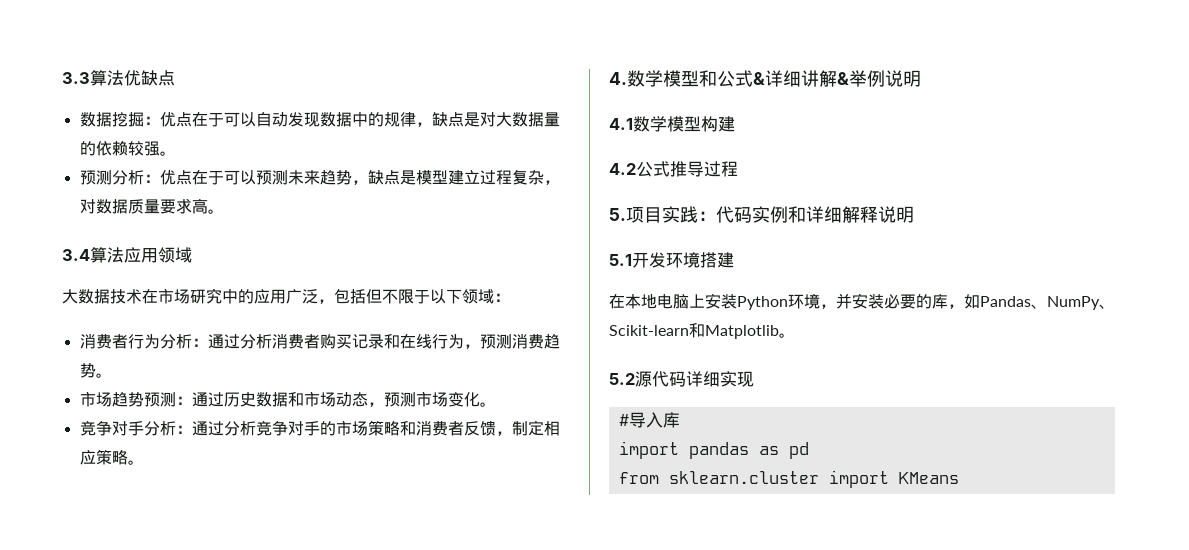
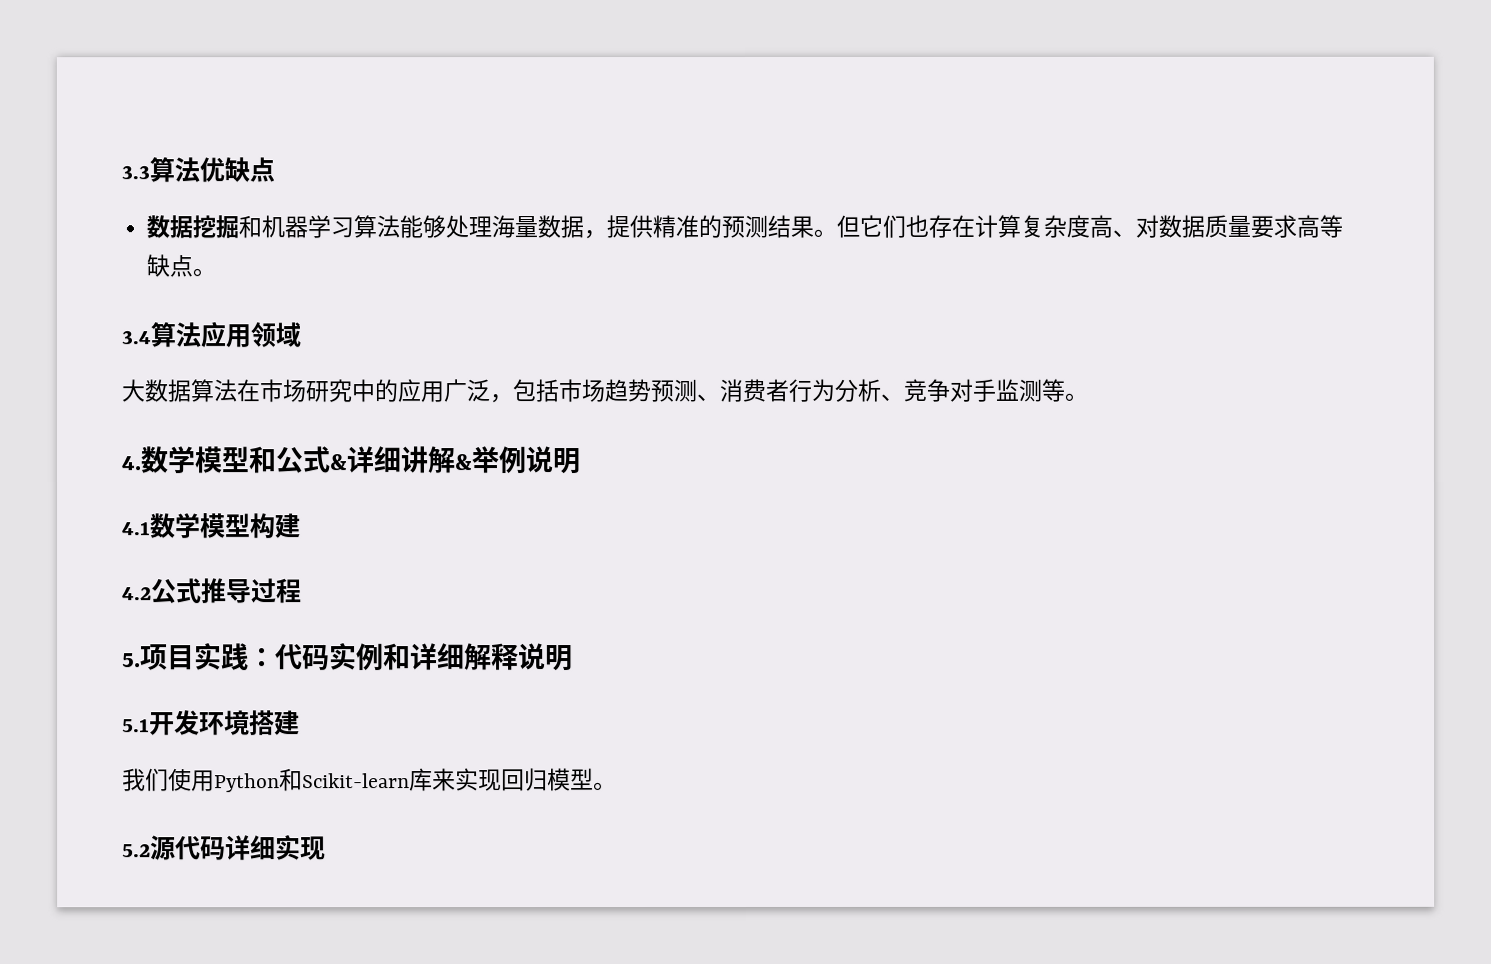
[143,112,560,127] [79,141,176,156] [79,170,560,185] ：优点在于可以自动发现数据中的规律，缺点是对大数据量的依赖较强。 // 预测分析：优点在于可以预测未来趋势，缺点是模型建立过程复杂， -> [238,214,1137,240] 和机器学习算法能够处理海量数据，提供精准的预测结果。但它们也存在计算复杂度高、
(208, 206) none -> [1319,214,1344,238] [146,254,194,278] 等缺点
[110,289,142,304] 技术 -> [190,379,237,403] 算法
[366,289,510,304] [79,334,560,349] [79,363,112,378] [79,391,496,407] [79,420,560,436] [79,449,128,465] 但不限于以下领域： // 消费者行为分析：通过分析消费者购买记录和在线行为，预测消费趋势。 // 市场趋势预测：通过历史数据和市场动态，预测市场变化。 // 竞争对手分析：通过分析竞争对手的市场策略和消费者反馈，制定相应策略 -> [558,378,1065,403] 市场趋势预测、消费者行为分析、竞争对手监测等
[609,293,1115,310] [609,323,779,339] 在本地电脑上安装Python环境，并安装必要的库，如Pandas、NumPy、Scikit-learn和Matplotlib -> [122,768,594,793] 我们使用Python和Scikit-learn库来实现回归模型
[618,412,680,428] [618,441,809,459] [618,470,959,488] // #导入库 // import pandas as pd // from sklearn.cluster import KMeans -> (326, 848) none

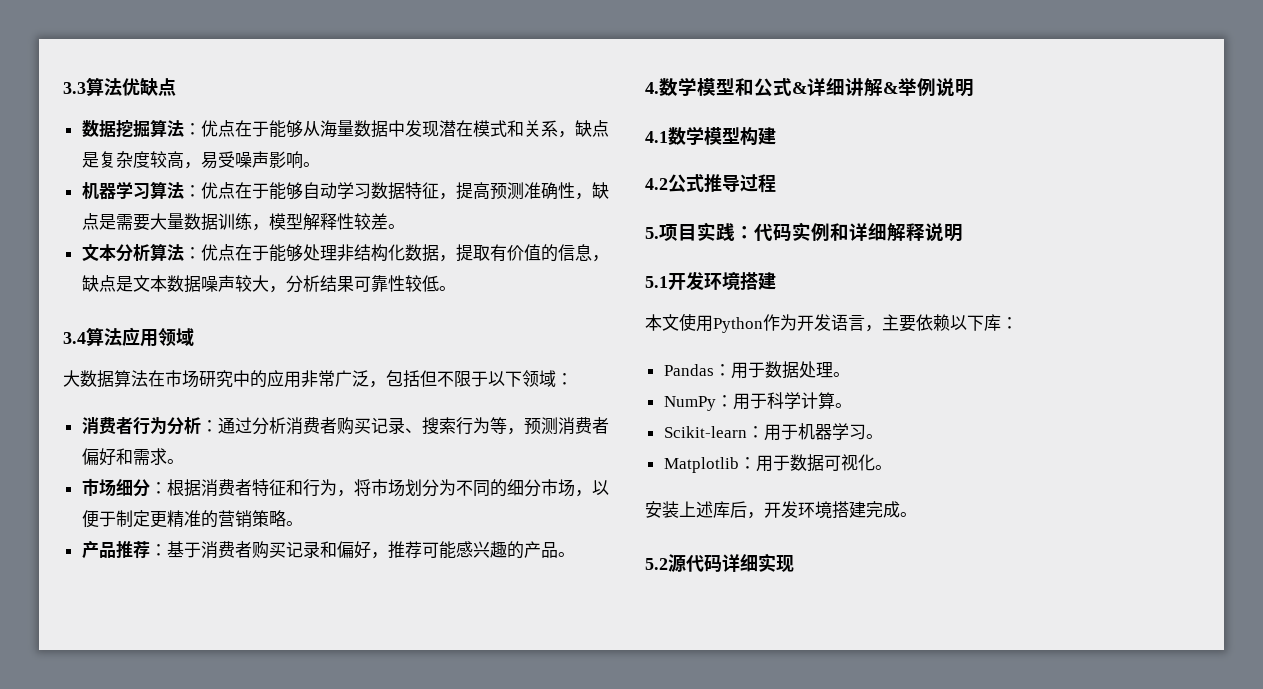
[238,214,1344,240] [146,254,194,278] 和机器学习算法能够处理海量数据，提供精准的预测结果。但它们也存在计算复杂度高、对数据质量要求高等缺点 -> [149,119,609,138] [81,151,320,169] [81,181,609,200] [81,213,405,231] [81,243,609,262] [81,275,439,293] 算法：优点在于能够从海量数据中发现潜在模式和关系，缺点是复杂度较高，易受噪声影响。 // 机器学习算法：优点在于能够自动学习数据特征，提高预测准确性，缺点是需要大量数据训练，模型解释性较差。 // 文本分析算法：优点在于能够处理非结构化数据，提取有价值的信息，缺点是文本数据噪声较大，分析结果可靠性较低
(444, 392) none -> [301,370,335,387] 非常
[558,378,1065,403] 市场趋势预测、消费者行为分析、竞争对手监测等 -> [420,370,573,387] [81,416,609,435] [81,448,184,466] [81,478,609,497] [81,510,303,528] [81,541,558,559] 但不限于以下领域： // 消费者行为分析：通过分析消费者购买记录、搜索行为等，预测消费者偏好和需求。 // 市场细分：根据消费者特征和行为，将市场划分为不同的细分市场，以便于制定更精准的营销策略。 // 产品推荐：基于消费者购买记录和偏好，推荐可能感兴趣的产品
[122,768,169,792] 我们 -> [645,314,679,331] 本文
[279,768,594,792] 和Scikit-learn库来实现回归模型 -> [763,314,1018,332] [663,361,850,379] [663,392,852,411] [663,423,883,441] [663,454,892,473] [645,501,900,519] 作为开发语言，主要依赖以下库： // Pandas：用于数据处理。 // NumPy：用于科学计算。 // Scikit-learn：用于机器学习。 // Matplotlib：用于数据可视化。 // 安装上述库后，开发环境搭建完成

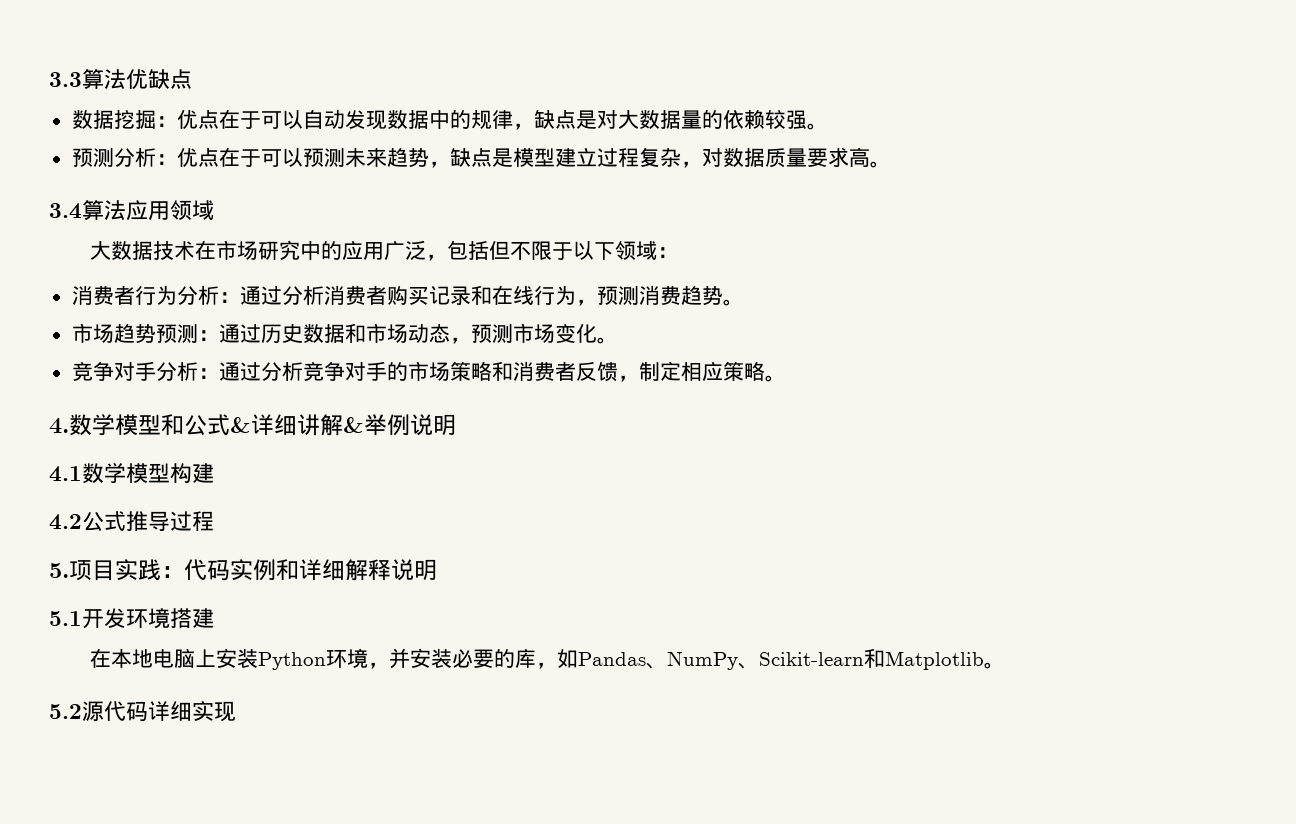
[149,119,609,138] [81,151,320,169] [81,181,609,200] [81,213,405,231] [81,243,609,262] [81,275,439,293] 算法：优点在于能够从海量数据中发现潜在模式和关系，缺点是复杂度较高，易受噪声影响。 // 机器学习算法：优点在于能够自动学习数据特征，提高预测准确性，缺点是需要大量数据训练，模型解释性较差。 // 文本分析算法：优点在于能够处理非结构化数据，提取有价值的信息，缺点是文本数据噪声较大，分析结果可靠性较低 -> [155,109,828,130] [71,147,870,168] ：优点在于可以自动发现数据中的规律，缺点是对大数据量的依赖较强。 // 预测分析：优点在于可以预测未来趋势，缺点是模型建立过程复杂，对数据质量要求高
[114,370,148,387] 算法 -> [153,241,196,260] 技术
[301,370,335,387] 非常 -> (385, 251) none
[404,417,609,435] [81,448,184,466] [81,478,609,497] [81,510,303,528] [81,541,558,559] 、搜索行为等，预测消费者偏好和需求。 // 市场细分：根据消费者特征和行为，将市场划分为不同的细分市场，以便于制定更精准的营销策略。 // 产品推荐：基于消费者购买记录和偏好，推荐可能感兴趣的产品 -> [470,285,744,306] [71,323,618,344] [71,361,765,382] 和在线行为，预测消费趋势。 // 市场趋势预测：通过历史数据和市场动态，预测市场变化。 // 竞争对手分析：通过分析竞争对手的市场策略和消费者反馈，制定相应策略
[645,313,1018,333] [663,361,850,379] [663,392,852,411] [663,423,883,441] [663,454,892,473] [645,501,900,519] 本文使用Python作为开发语言，主要依赖以下库： // Pandas：用于数据处理。 // NumPy：用于科学计算。 // Scikit-learn：用于机器学习。 // Matplotlib：用于数据可视化。 // 安装上述库后，开发环境搭建完成 -> [90,648,985,670] 在本地电脑上安装Python环境，并安装必要的库，如Pandas、NumPy、Scikit-learn和Matplotlib

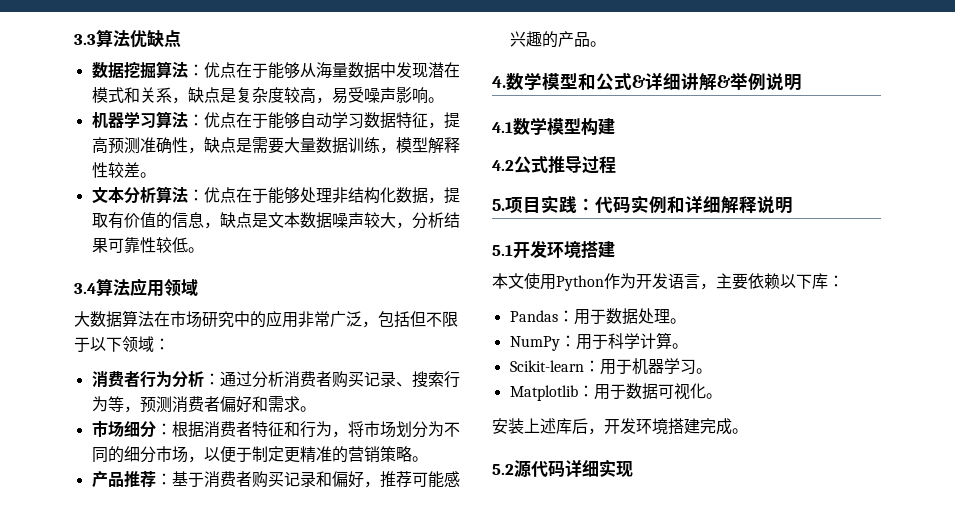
[155,109,828,130] [71,147,870,168] ：优点在于可以自动发现数据中的规律，缺点是对大数据量的依赖较强。 // 预测分析：优点在于可以预测未来趋势，缺点是模型建立过程复杂，对数据质量要求高 -> [155,61,460,79] [91,87,444,104] [91,111,460,129] [91,137,460,154] [91,162,156,178] [91,186,460,204] [91,212,460,229] [91,237,188,254] 算法：优点在于能够从海量数据中发现潜在模式和关系，缺点是复杂度较高，易受噪声影响。 // 机器学习算法：优点在于能够自动学习数据特征，提高预测准确性，缺点是需要大量数据训练，模型解释性较差。 // 文本分析算法：优点在于能够处理非结构化数据，提取有价值的信息，缺点是文本数据噪声较大，分析结果可靠性较低
[153,241,196,260] 技术 -> [122,310,154,327] 算法
(385, 251) none -> [298,311,330,328] 非常
[470,285,744,306] [71,323,618,344] [71,361,765,382] 和在线行为，预测消费趋势。 // 市场趋势预测：通过历史数据和市场动态，预测市场变化。 // 竞争对手分析：通过分析竞争对手的市场策略和消费者反馈，制定相应策略 -> [395,371,460,388] [91,396,316,413] [91,420,460,438] [91,446,428,463] [91,471,460,488] [509,31,590,48] 、搜索行为等，预测消费者偏好和需求。 // 市场细分：根据消费者特征和行为，将市场划分为不同的细分市场，以便于制定更精准的营销策略。 // 产品推荐：基于消费者购买记录和偏好，推荐可能感兴趣的产品
[90,648,985,670] 在本地电脑上安装Python环境，并安装必要的库，如Pandas、NumPy、Scikit-learn和Matplotlib -> [492,273,844,291] [509,308,686,325] [509,332,688,351] [509,358,712,375] [509,383,722,401] [492,418,732,435] 本文使用Python作为开发语言，主要依赖以下库： // Pandas：用于数据处理。 // NumPy：用于科学计算。 // Scikit-learn：用于机器学习。 // Matplotlib：用于数据可视化。 // 安装上述库后，开发环境搭建完成

